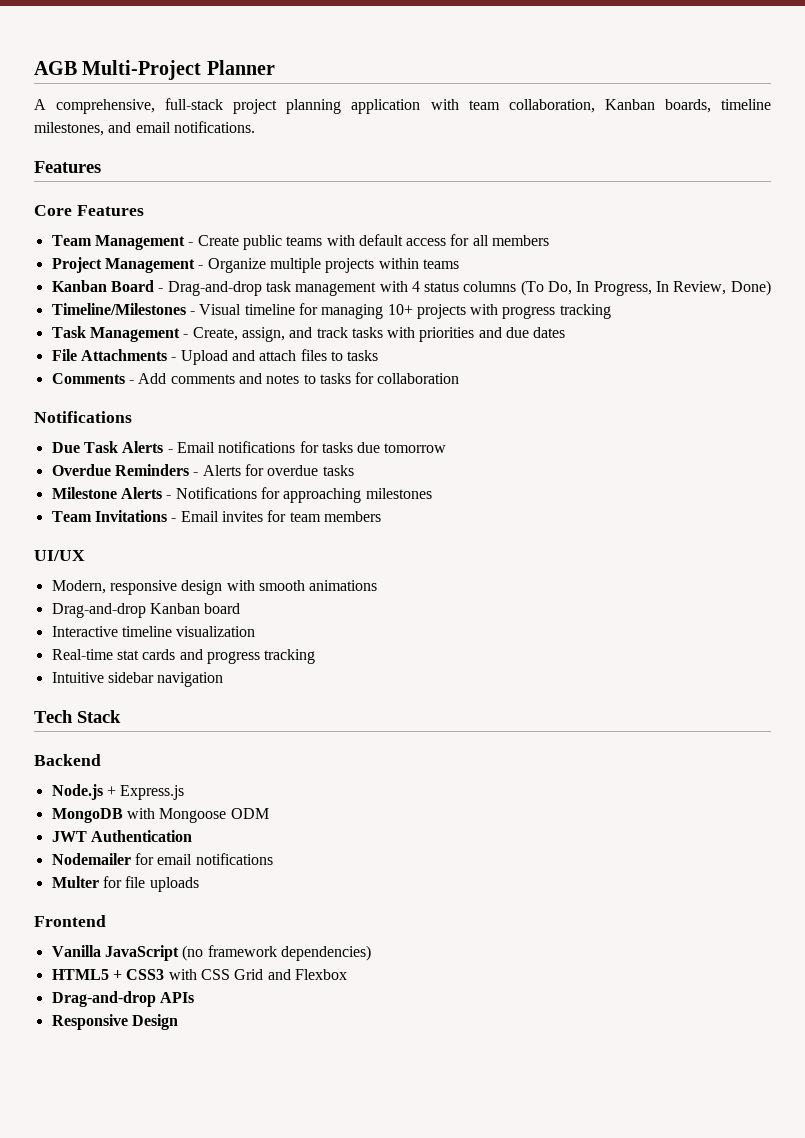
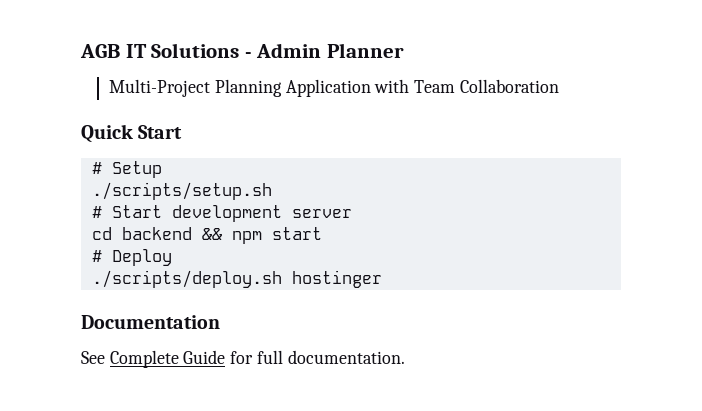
[82,60,275,80] [34,98,772,114] [34,121,255,136] [34,161,101,173] [34,205,144,216] [51,234,550,250] [51,257,459,273] [51,280,771,296] [51,303,611,319] [51,326,566,342] [51,349,379,365] [51,372,460,384] [34,411,132,423] [51,441,447,453] [51,464,354,476] [51,487,432,503] [51,510,381,522] [34,550,85,561] [51,580,378,595] [51,603,241,618] [51,626,256,637] [51,649,316,664] [51,672,224,687] [34,710,121,723] [34,754,101,766] [51,784,185,800] [51,808,269,823] [51,830,192,842] [51,853,273,865] [51,876,199,892] [34,915,106,927] [51,945,371,961] [51,969,347,980] [51,991,194,1007] [51,1014,178,1030] Multi-Project Planner // A comprehensive, full-stack project planning application with team collaboration, Kanban boards, timeline milestones, and email notifications. // Features // Core Features // Team Management - Create public teams with default access for all members // Project Management - Organize multiple projects within teams // Kanban Board - Drag-and-drop task management with 4 status columns (To Do, In Progress, In Review, Done) // Timeline/Milestones - Visual timeline for managing 10+ projects with progress tracking // Task Management - Create, assign, and track tasks with priorities and due dates // File Attachments - Upload and attach files to tasks // Comments - Add comments and notes to tasks for collaboration // Notifications // Due Task Alerts - Email notifications for tasks due tomorrow // Overdue Reminders - Alerts for overdue tasks // Milestone Alerts - Notifications for approaching milestones // Team Invitations - Email invites for team members // UI/UX // Modern, responsive design with smooth animations // Drag-and-drop Kanban board // Interactive timeline visualization // Real-time stat cards and progress tracking // Intuitive sidebar navigation // Tech Stack // Backend // Node.js + Express.js // MongoDB with Mongoose ODM // JWT Authentication // Nodemailer for email notifications // Multer for file uploads // Frontend // Vanilla JavaScript (no framework dependencies) // HTML5 + CSS3 with CSS Grid and Flexbox // Drag-and-drop APIs // Responsive Design -> [125,43,404,58] [109,79,559,97] [81,124,183,143] [91,161,162,178] [91,182,272,200] [91,205,352,222] [91,227,322,244] [91,249,172,266] [91,270,382,288] [81,315,220,329] [81,350,405,368] IT Solutions - Admin Planner // Multi-Project Planning Application with Team Collaboration // Quick Start // # Setup // ./scripts/setup.sh // # Start development server // cd backend && npm start // # Deploy // ./scripts/deploy.sh hostinger // Documentation // See Complete Guide for full documentation.

